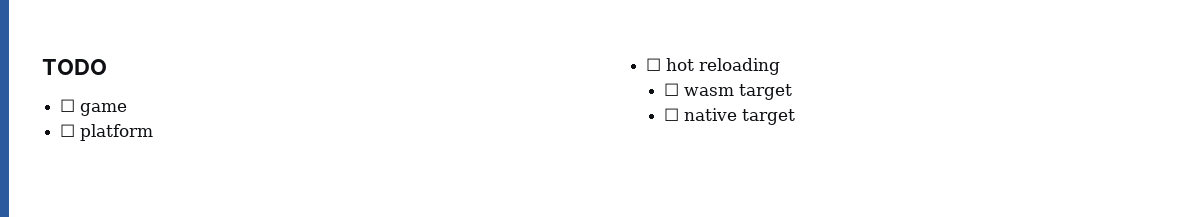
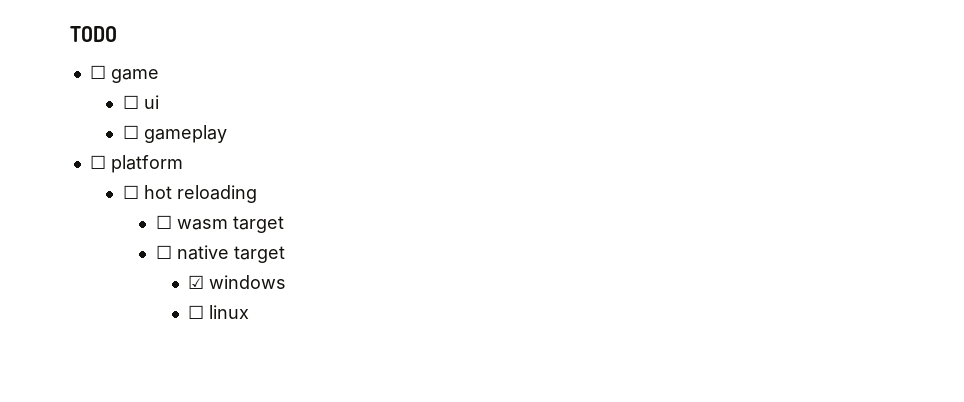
(128, 109) none -> [122,95,159,109] [122,125,227,143] // ☐ ui // ☐ gameplay
(795, 117) none -> [188,275,287,289] [188,305,250,319] // ☑ windows // ☐ linux

